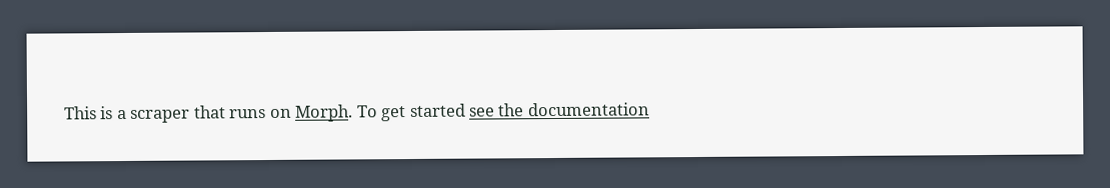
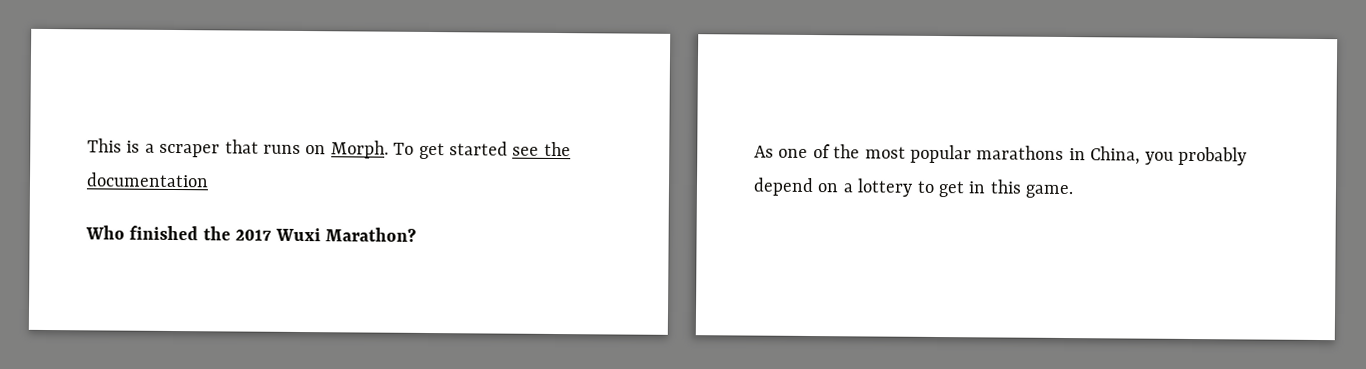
(650, 109) none -> [85,225,416,242] [754,144,1247,166] [753,177,1075,199] // Who finished the 2017 Wuxi Marathon? // As one of the most popular marathons in China, you probably depend on a lottery to get in this game.

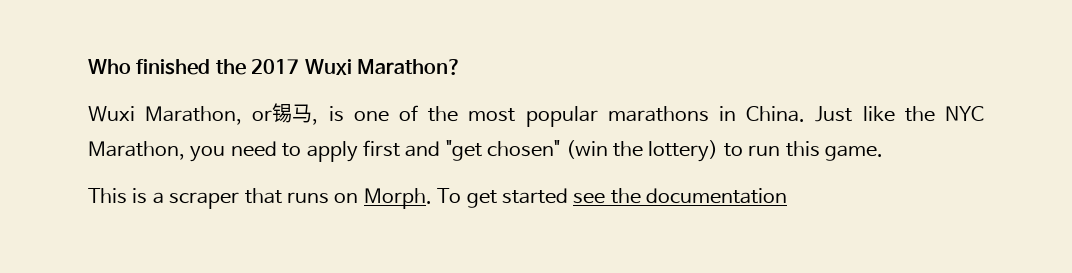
(87, 145) none -> [88,59,461,75] [88,103,985,127] [88,140,883,162] Who finished the 2017 Wuxi Marathon? // Wuxi Marathon, or锡马, is one of the most popular marathons in China. Just like the NYC Marathon, you need to apply first and "get chosen" (win the lottery) to run this game. //
[85,225,416,242] [754,144,1247,166] [753,177,1075,199] // Who finished the 2017 Wuxi Marathon? // As one of the most popular marathons in China, you probably depend on a lottery to get in this game. -> (788, 196) none

